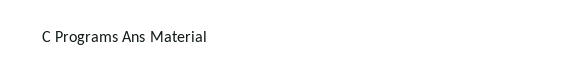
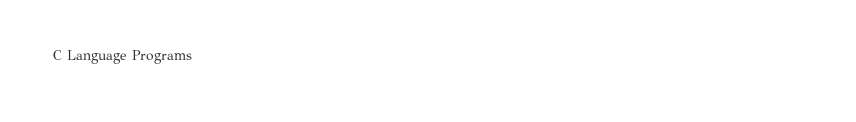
[55,31,207,45] Programs Ans Material -> [67,50,192,64] Language Programs

